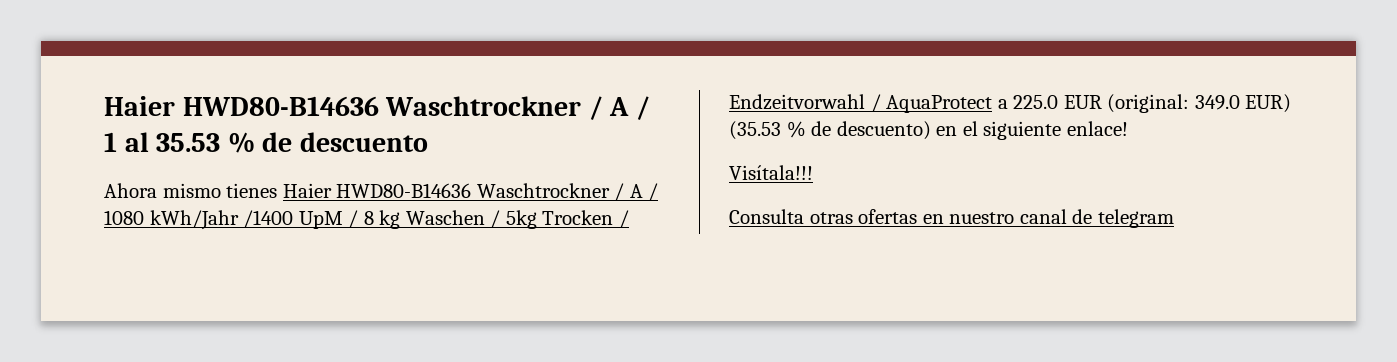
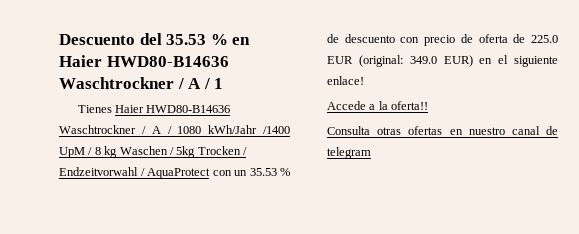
(104, 106) none -> [59,33,251,45] Descuento del 35.53 % en
[124,132,428,153] [104,183,278,198] al 35.53 % de descuento // Ahora mismo tienes -> [77,105,112,113] // Tienes
[997,99,1008,109] a -> [212,168,290,176] [327,34,526,46] con un 35.53 % de descuento con precio de oferta de
[729,121,931,140] (35.53 % de descuento) -> (473, 61) none
[729,165,813,180] Visítala!!! -> [327,101,429,110] Accede a la oferta!!

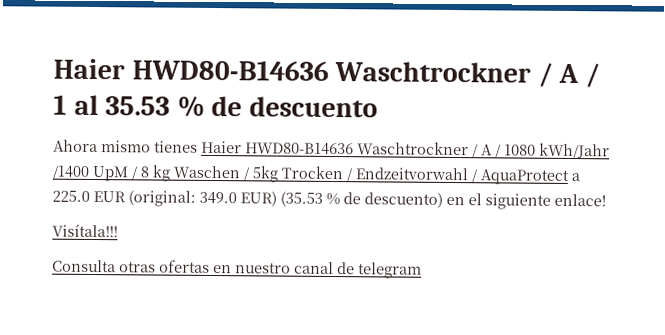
[59,33,251,45] Descuento del 35.53 % en -> (53, 69) none
[77,105,112,113] // Tienes -> [73,94,378,118] [53,139,198,153] al 35.53 % de descuento // Ahora mismo tienes
[212,168,290,176] [327,34,526,46] con un 35.53 % de descuento con precio de oferta de -> [571,173,580,182] a
(473, 61) none -> [280,191,443,208] (35.53 % de descuento)
[327,101,429,110] Accede a la oferta!! -> [52,223,118,238] Visítala!!!

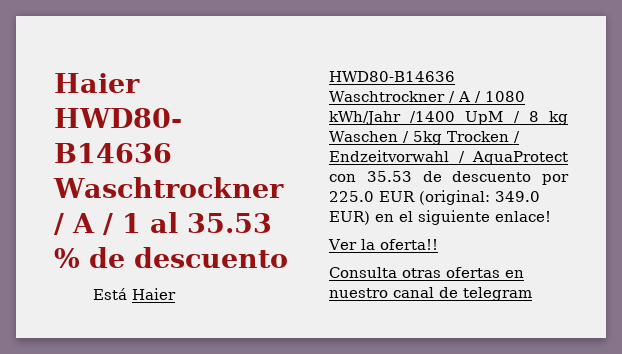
[53,139,198,153] Ahora mismo tienes -> [92,288,127,300] Está
[571,173,580,182] a -> [329,171,569,185] con 35.53 de descuento por
[280,191,443,208] (35.53 % de descuento) -> (370, 218) none
[52,223,118,238] Visítala!!! -> [328,239,438,250] Ver la oferta!!

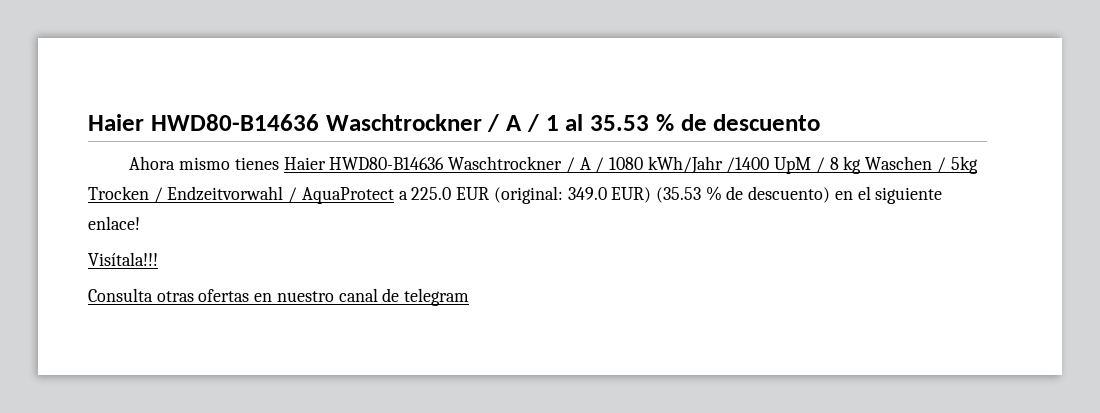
[92,288,127,300] Está -> [129,156,279,170] Ahora mismo tienes
[329,171,569,185] con 35.53 de descuento por -> [398,191,408,200] a
(370, 218) none -> [655,186,831,203] (35.53 % de descuento)
[328,239,438,250] Ver la oferta!! -> [88,252,158,266] Visítala!!!

